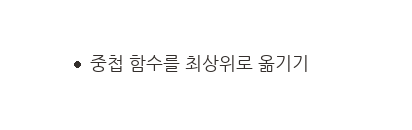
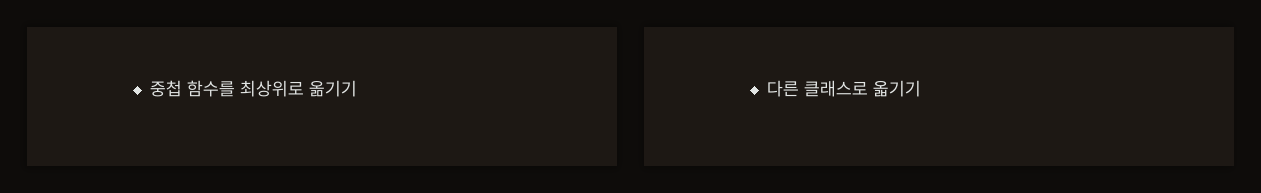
(309, 63) none -> [767,80,921,97] // 다른 클래스로 옯기기

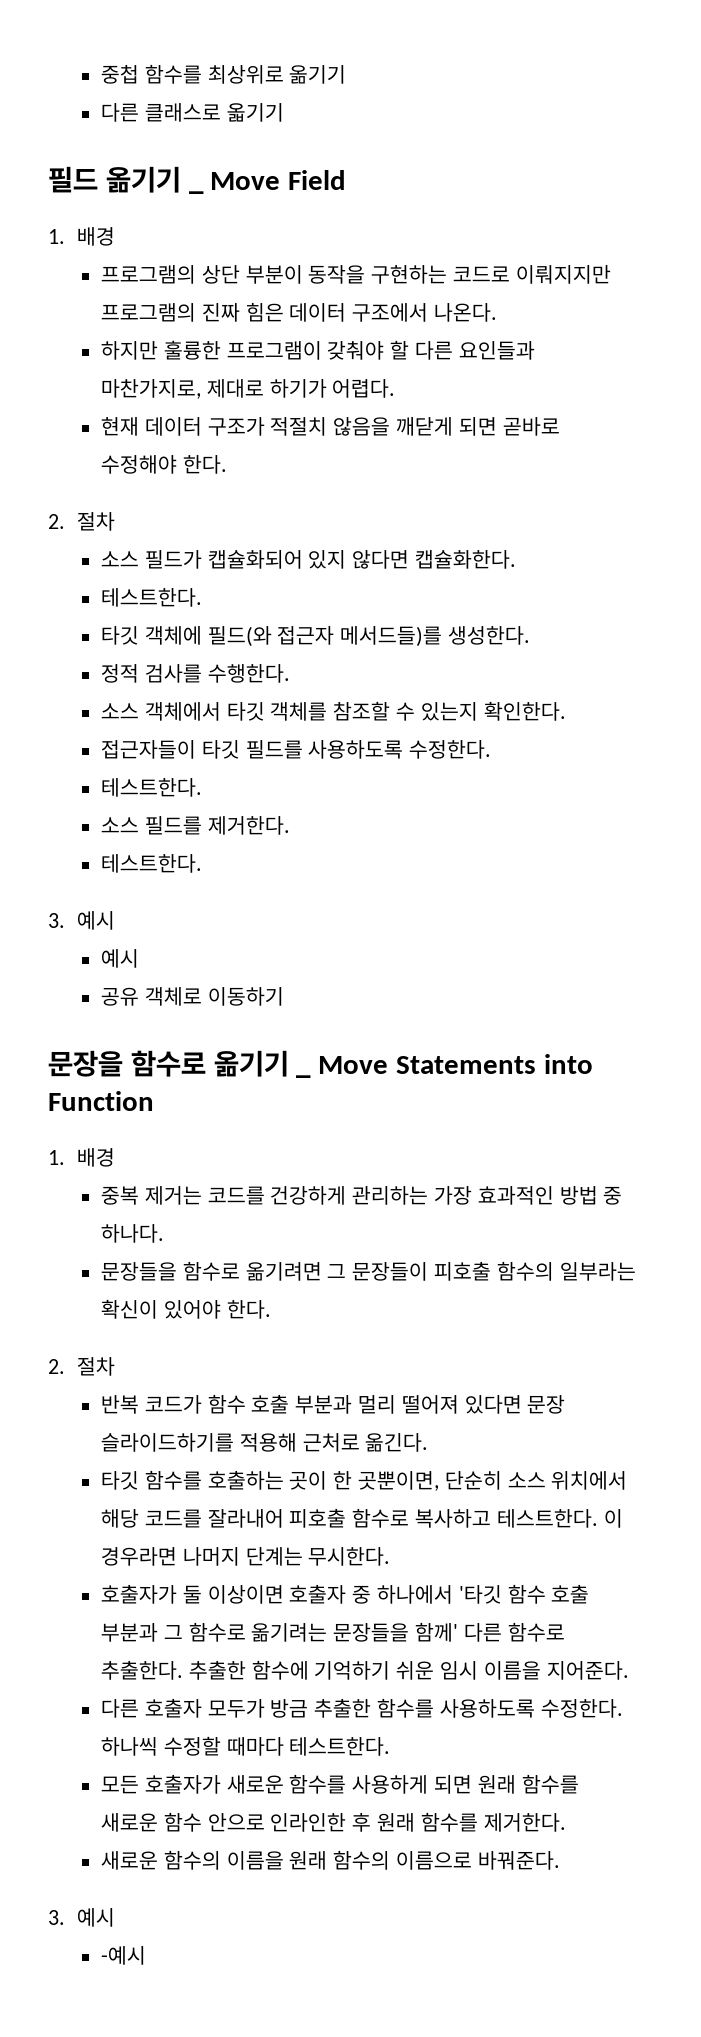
(921, 88) none -> [48,166,204,194] [210,170,347,190] [48,227,116,246] [100,265,611,284] [100,302,498,322] [100,340,535,360] [100,379,396,399] [100,417,560,436] [100,455,227,474] [48,512,116,531] [100,550,517,569] [100,588,202,607] [100,626,531,647] [100,664,290,683] [100,701,566,721] [100,740,492,759] [100,778,202,797] [100,816,290,835] [100,854,202,873] [48,911,116,930] [100,949,139,968] [100,987,284,1006] [48,1050,312,1078] [318,1054,593,1074] [48,1091,154,1111] [48,1148,116,1167] [100,1186,623,1205] [100,1224,164,1243] [100,1261,636,1281] [100,1299,271,1319] [48,1357,116,1376] [100,1394,566,1414] [100,1433,429,1452] [100,1470,628,1491] [100,1508,623,1528] [100,1547,391,1566] [100,1584,590,1604] [100,1622,565,1642] [100,1660,629,1680] [100,1698,623,1718] [100,1736,391,1756] [100,1774,579,1794] [100,1812,566,1832] [100,1850,560,1870] [48,1908,116,1927] [100,1946,146,1965] // 필드 옮기기 _ Move Field // 1. 배경 // 프로그램의 상단 부분이 동작을 구현하는 코드로 이뤄지지만 프로그램의 진짜 힘은 데이터 구조에서 나온다. // 하지만 훌륭한 프로그램이 갖춰야 할 다른 요인들과 마찬가지로, 제대로 하기가 어렵다. // 현재 데이터 구조가 적절치 않음을 깨닫게 되면 곧바로 수정해야 한다. // 2. 절차 // 소스 필드가 캡슐화되어 있지 않다면 캡슐화한다. // 테스트한다. // 타깃 객체에 필드(와 접근자 메서드들)를 생성한다. // 정적 검사를 수행한다. // 소스 객체에서 타깃 객체를 참조할 수 있는지 확인한다. // 접근자들이 타깃 필드를 사용하도록 수정한다. // 테스트한다. // 소스 필드를 제거한다. // 테스트한다. // 3. 예시 // 예시 // 공유 객체로 이동하기 // 문장을 함수로 옮기기 _ Move Statements into Function // 1. 배경 // 중복 제거는 코드를 건강하게 관리하는 가장 효과적인 방법 중 하나다. // 문장들을 함수로 옮기려면 그 문장들이 피호출 함수의 일부라는 확신이 있어야 한다. // 2. 절차 // 반복 코드가 함수 호출 부분과 멀리 떨어져 있다면 문장 슬라이드하기를 적용해 근처로 옮긴다. // 타깃 함수를 호출하는 곳이 한 곳뿐이면, 단순히 소스 위치에서 해당 코드를 잘라내어 피호출 함수로 복사하고 테스트한다. 이 경우라면 나머지 단계는 무시한다. // 호출자가 둘 이상이면 호출자 중 하나에서 '타깃 함수 호출 부분과 그 함수로 옮기려는 문장들을 함께' 다른 함수로 추출한다. 추출한 함수에 기억하기 쉬운 임시 이름을 지어준다. // 다른 호출자 모두가 방금 추출한 함수를 사용하도록 수정한다. 하나씩 수정할 때마다 테스트한다. // 모든 호출자가 새로운 함수를 사용하게 되면 원래 함수를 새로운 함수 안으로 인라인한 후 원래 함수를 제거한다. // 새로운 함수의 이름을 원래 함수의 이름으로 바꿔준다. // 3. 예시 // -예시

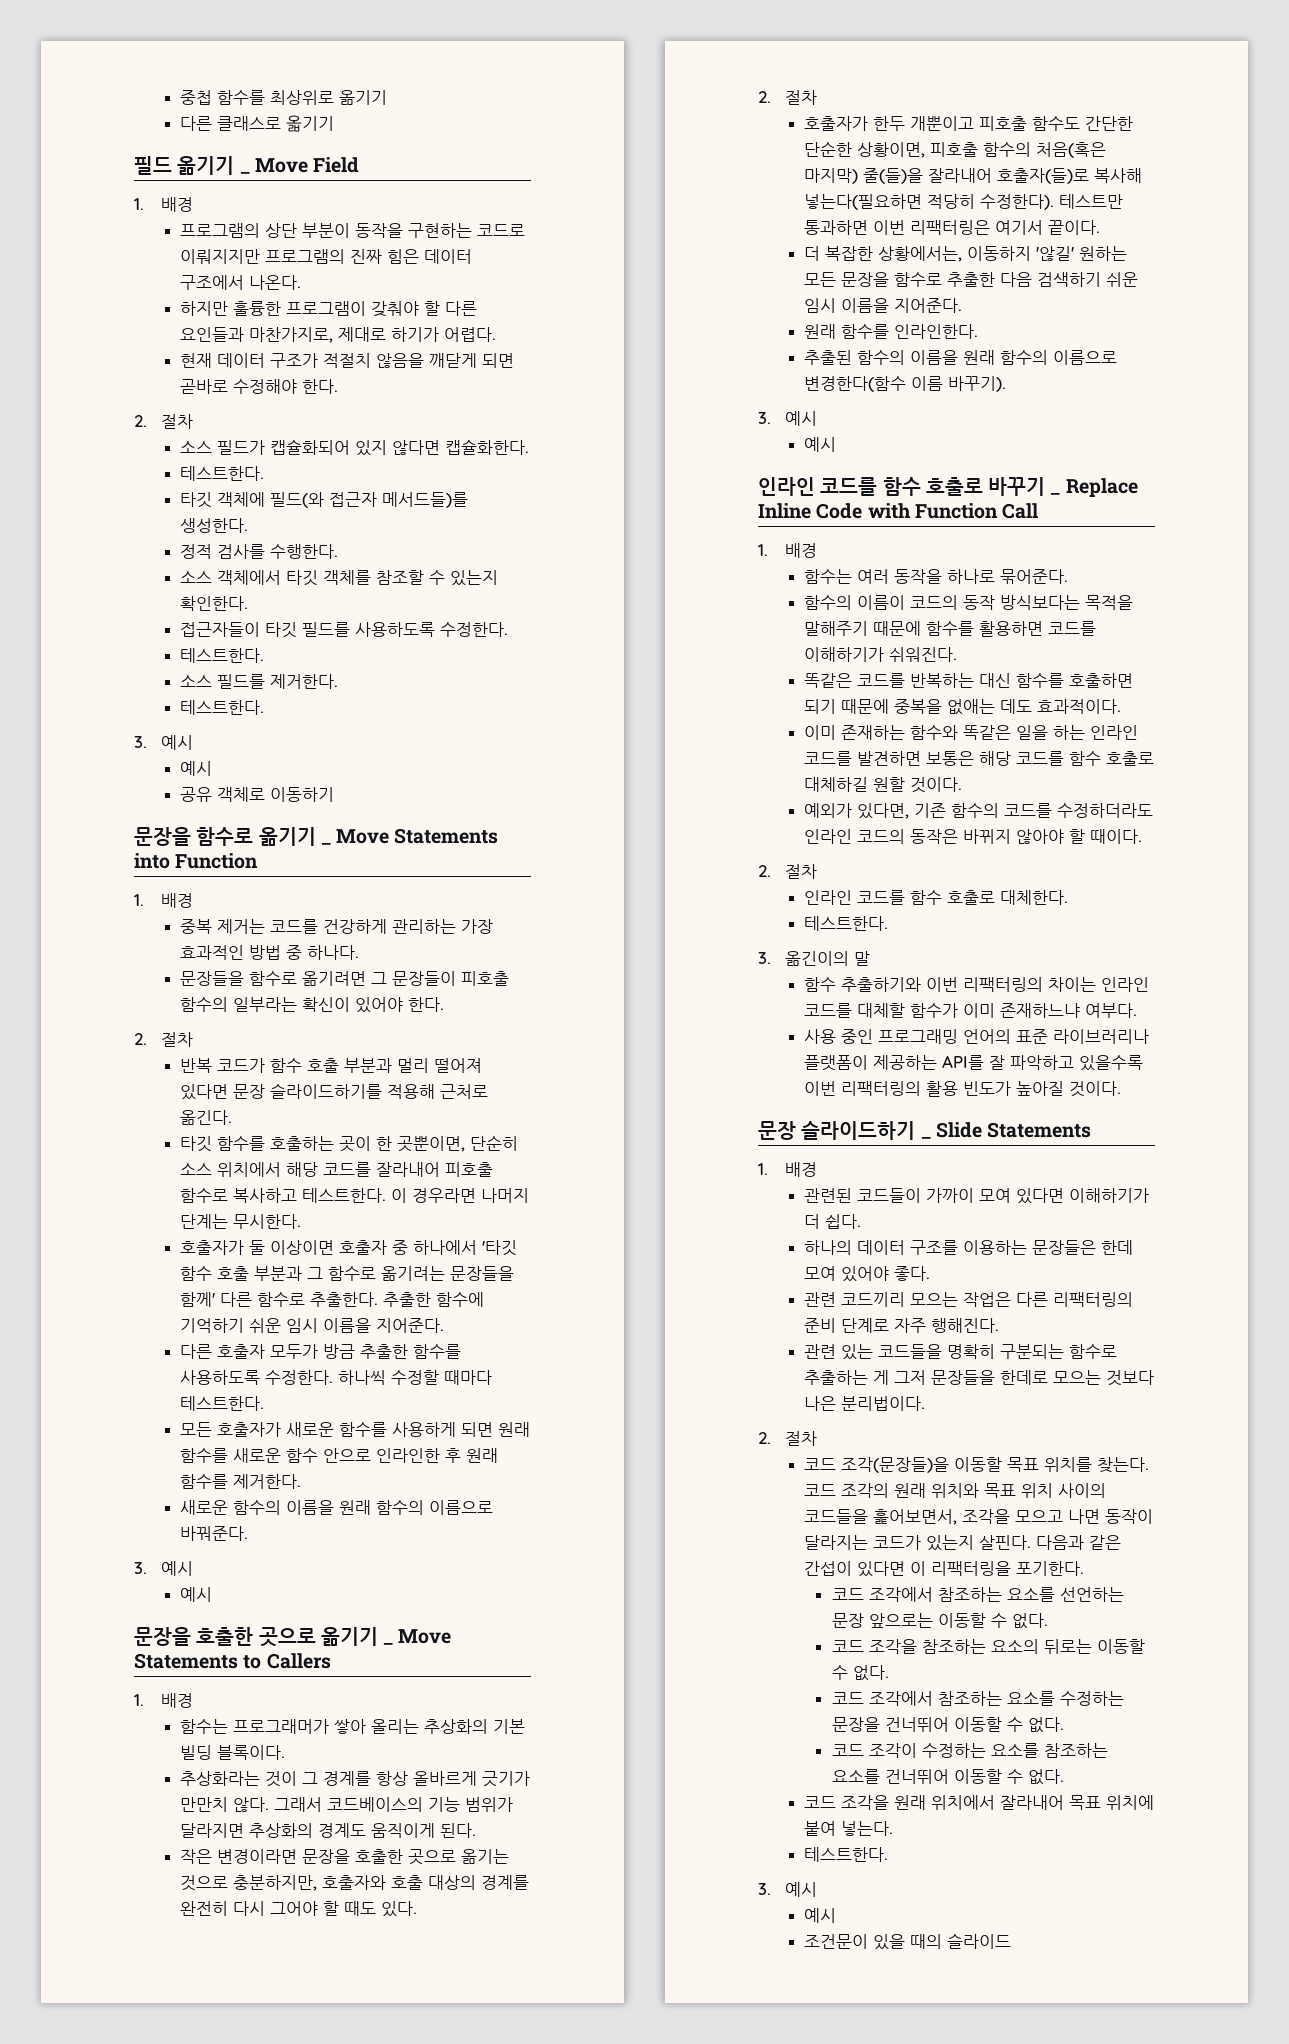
[100,1946,146,1965] -예시 -> [180,1587,213,1602] [134,1627,452,1647] [134,1653,331,1669] [134,1693,194,1708] [180,1719,526,1734] [180,1745,286,1760] [180,1771,531,1787] [180,1797,514,1812] [180,1823,477,1838] [180,1849,510,1865] [180,1875,530,1891] [180,1901,418,1917] [758,90,818,105] [804,116,1134,131] [804,141,1107,158] [804,168,1143,184] [804,194,1124,210] [804,220,1101,235] [804,246,1128,262] [804,272,1139,287] [804,298,963,313] [804,324,979,339] [804,350,1118,365] [804,376,1007,392] [758,411,818,426] [804,437,837,452] [758,477,1138,497] [758,503,1039,519] [758,543,818,558] [804,569,1069,584] [804,595,1134,610] [804,621,1097,637] [804,647,958,662] [804,673,1134,688] [804,699,1122,715] [804,725,1139,740] [804,751,1155,766] [804,777,963,793] [804,803,1154,819] [804,829,1143,844] [758,864,818,879] [804,890,1069,905] [804,916,889,931] [758,951,871,966] [804,977,1150,992] [804,1003,1138,1018] [804,1029,1150,1044] [804,1055,1144,1071] [804,1081,1122,1097] [758,1121,1092,1140] [758,1162,818,1177] [804,1188,1150,1204] [804,1214,862,1229] [804,1240,1134,1255] [804,1266,931,1282] [804,1292,1134,1307] [804,1318,1000,1333] [804,1344,1118,1360] [804,1370,1155,1386] [804,1396,926,1411] [758,1431,818,1446] [804,1457,1150,1473] [804,1483,1107,1498] [804,1509,1154,1525] [804,1535,1122,1551] [804,1561,1085,1577] [831,1587,1124,1602] [831,1613,1048,1629] [831,1639,1145,1654] [831,1665,889,1681] [831,1691,1124,1706] [831,1717,1064,1733] [831,1743,1108,1758] [831,1769,1064,1785] [804,1795,1155,1810] [804,1821,894,1836] [804,1847,889,1862] [758,1882,818,1897] [804,1908,837,1923] [804,1933,1012,1950] 예시 // 문장을 호출한 곳으로 옮기기 _ Move Statements to Callers // 1. 배경 // 함수는 프로그래머가 쌓아 올리는 추상화의 기본 빌딩 블록이다. // 추상화라는 것이 그 경계를 항상 올바르게 긋기가 만만치 않다. 그래서 코드베이스의 기능 범위가 달라지면 추상화의 경계도 움직이게 된다. // 작은 변경이라면 문장을 호출한 곳으로 옮기는 것으로 충분하지만, 호출자와 호출 대상의 경계를 완전히 다시 그어야 할 때도 있다. // 2. 절차 // 호출자가 한두 개뿐이고 피호출 함수도 간단한 단순한 상황이면, 피호출 함수의 처음(혹은 마지막) 줄(들)을 잘라내어 호출자(들)로 복사해 넣는다(필요하면 적당히 수정한다). 테스트만 통과하면 이번 리팩터링은 여기서 끝이다. // 더 복잡한 상황에서는, 이동하지 '않길' 원하는 모든 문장을 함수로 추출한 다음 검색하기 쉬운 임시 이름을 지어준다. // 원래 함수를 인라인한다. // 추출된 함수의 이름을 원래 함수의 이름으로 변경한다(함수 이름 바꾸기). // 3. 예시 // 예시 // 인라인 코드를 함수 호출로 바꾸기 _ Replace Inline Code with Function Call // 1. 배경 // 함수는 여러 동작을 하나로 묶어준다. // 함수의 이름이 코드의 동작 방식보다는 목적을 말해주기 때문에 함수를 활용하면 코드를 이해하기가 쉬워진다. // 똑같은 코드를 반복하는 대신 함수를 호출하면 되기 때문에 중복을 없애는 데도 효과적이다. // 이미 존재하는 함수와 똑같은 일을 하는 인라인 코드를 발견하면 보통은 해당 코드를 함수 호출로 대체하길 원할 것이다. // 예외가 있다면, 기존 함수의 코드를 수정하더라도 인라인 코드의 동작은 바뀌지 않아야 할 때이다. // 2. 절차 // 인라인 코드를 함수 호출로 대체한다. // 테스트한다. // 3. 옮긴이의 말 // 함수 추출하기와 이번 리팩터링의 차이는 인라인 코드를 대체할 함수가 이미 존재하느냐 여부다. // 사용 중인 프로그래밍 언어의 표준 라이브러리나 플랫폼이 제공하는 API를 잘 파악하고 있을수록 이번 리팩터링의 활용 빈도가 높아질 것이다. // 문장 슬라이드하기 _ Slide Statements // 1. 배경 // 관련된 코드들이 가까이 모여 있다면 이해하기가 더 쉽다. // 하나의 데이터 구조를 이용하는 문장들은 한데 모여 있어야 좋다. // 관련 코드끼리 모으는 작업은 다른 리팩터링의 준비 단계로 자주 행해진다. // 관련 있는 코드들을 명확히 구분되는 함수로 추출하는 게 그저 문장들을 한데로 모으는 것보다 나은 분리법이다. // 2. 절차 // 코드 조각(문장들)을 이동할 목표 위치를 찾는다. 코드 조각의 원래 위치와 목표 위치 사이의 코드들을 훑어보면서, 조각을 모으고 나면 동작이 달라지는 코드가 있는지 살핀다. 다음과 같은 간섭이 있다면 이 리팩터링을 포기한다. // 코드 조각에서 참조하는 요소를 선언하는 문장 앞으로는 이동할 수 없다. // 코드 조각을 참조하는 요소의 뒤로는 이동할 수 없다. // 코드 조각에서 참조하는 요소를 수정하는 문장을 건너뛰어 이동할 수 없다. // 코드 조각이 수정하는 요소를 참조하는 요소를 건너뛰어 이동할 수 없다. // 코드 조각을 원래 위치에서 잘라내어 목표 위치에 붙여 넣는다. // 테스트한다. // 3. 예시 // 예시 // 조건문이 있을 때의 슬라이드

